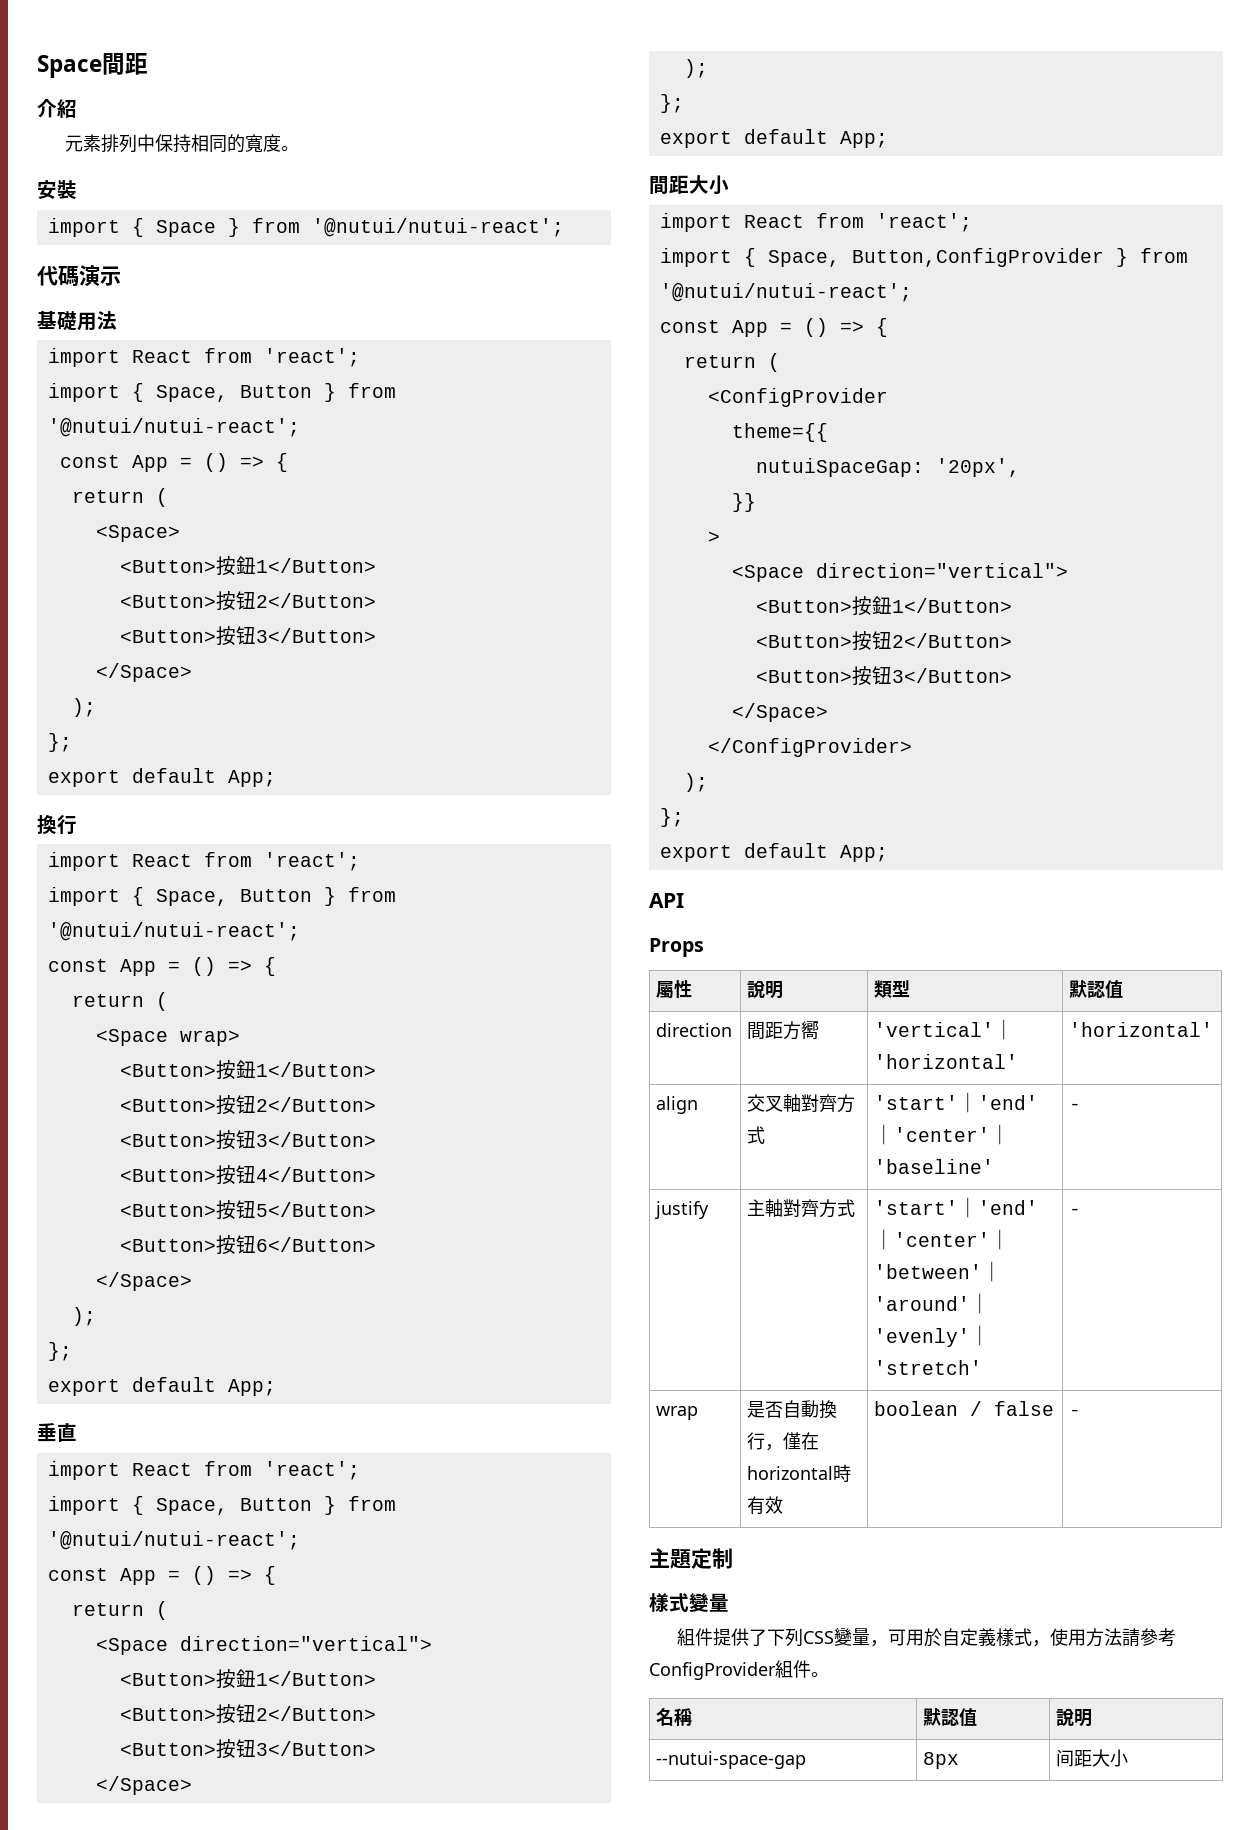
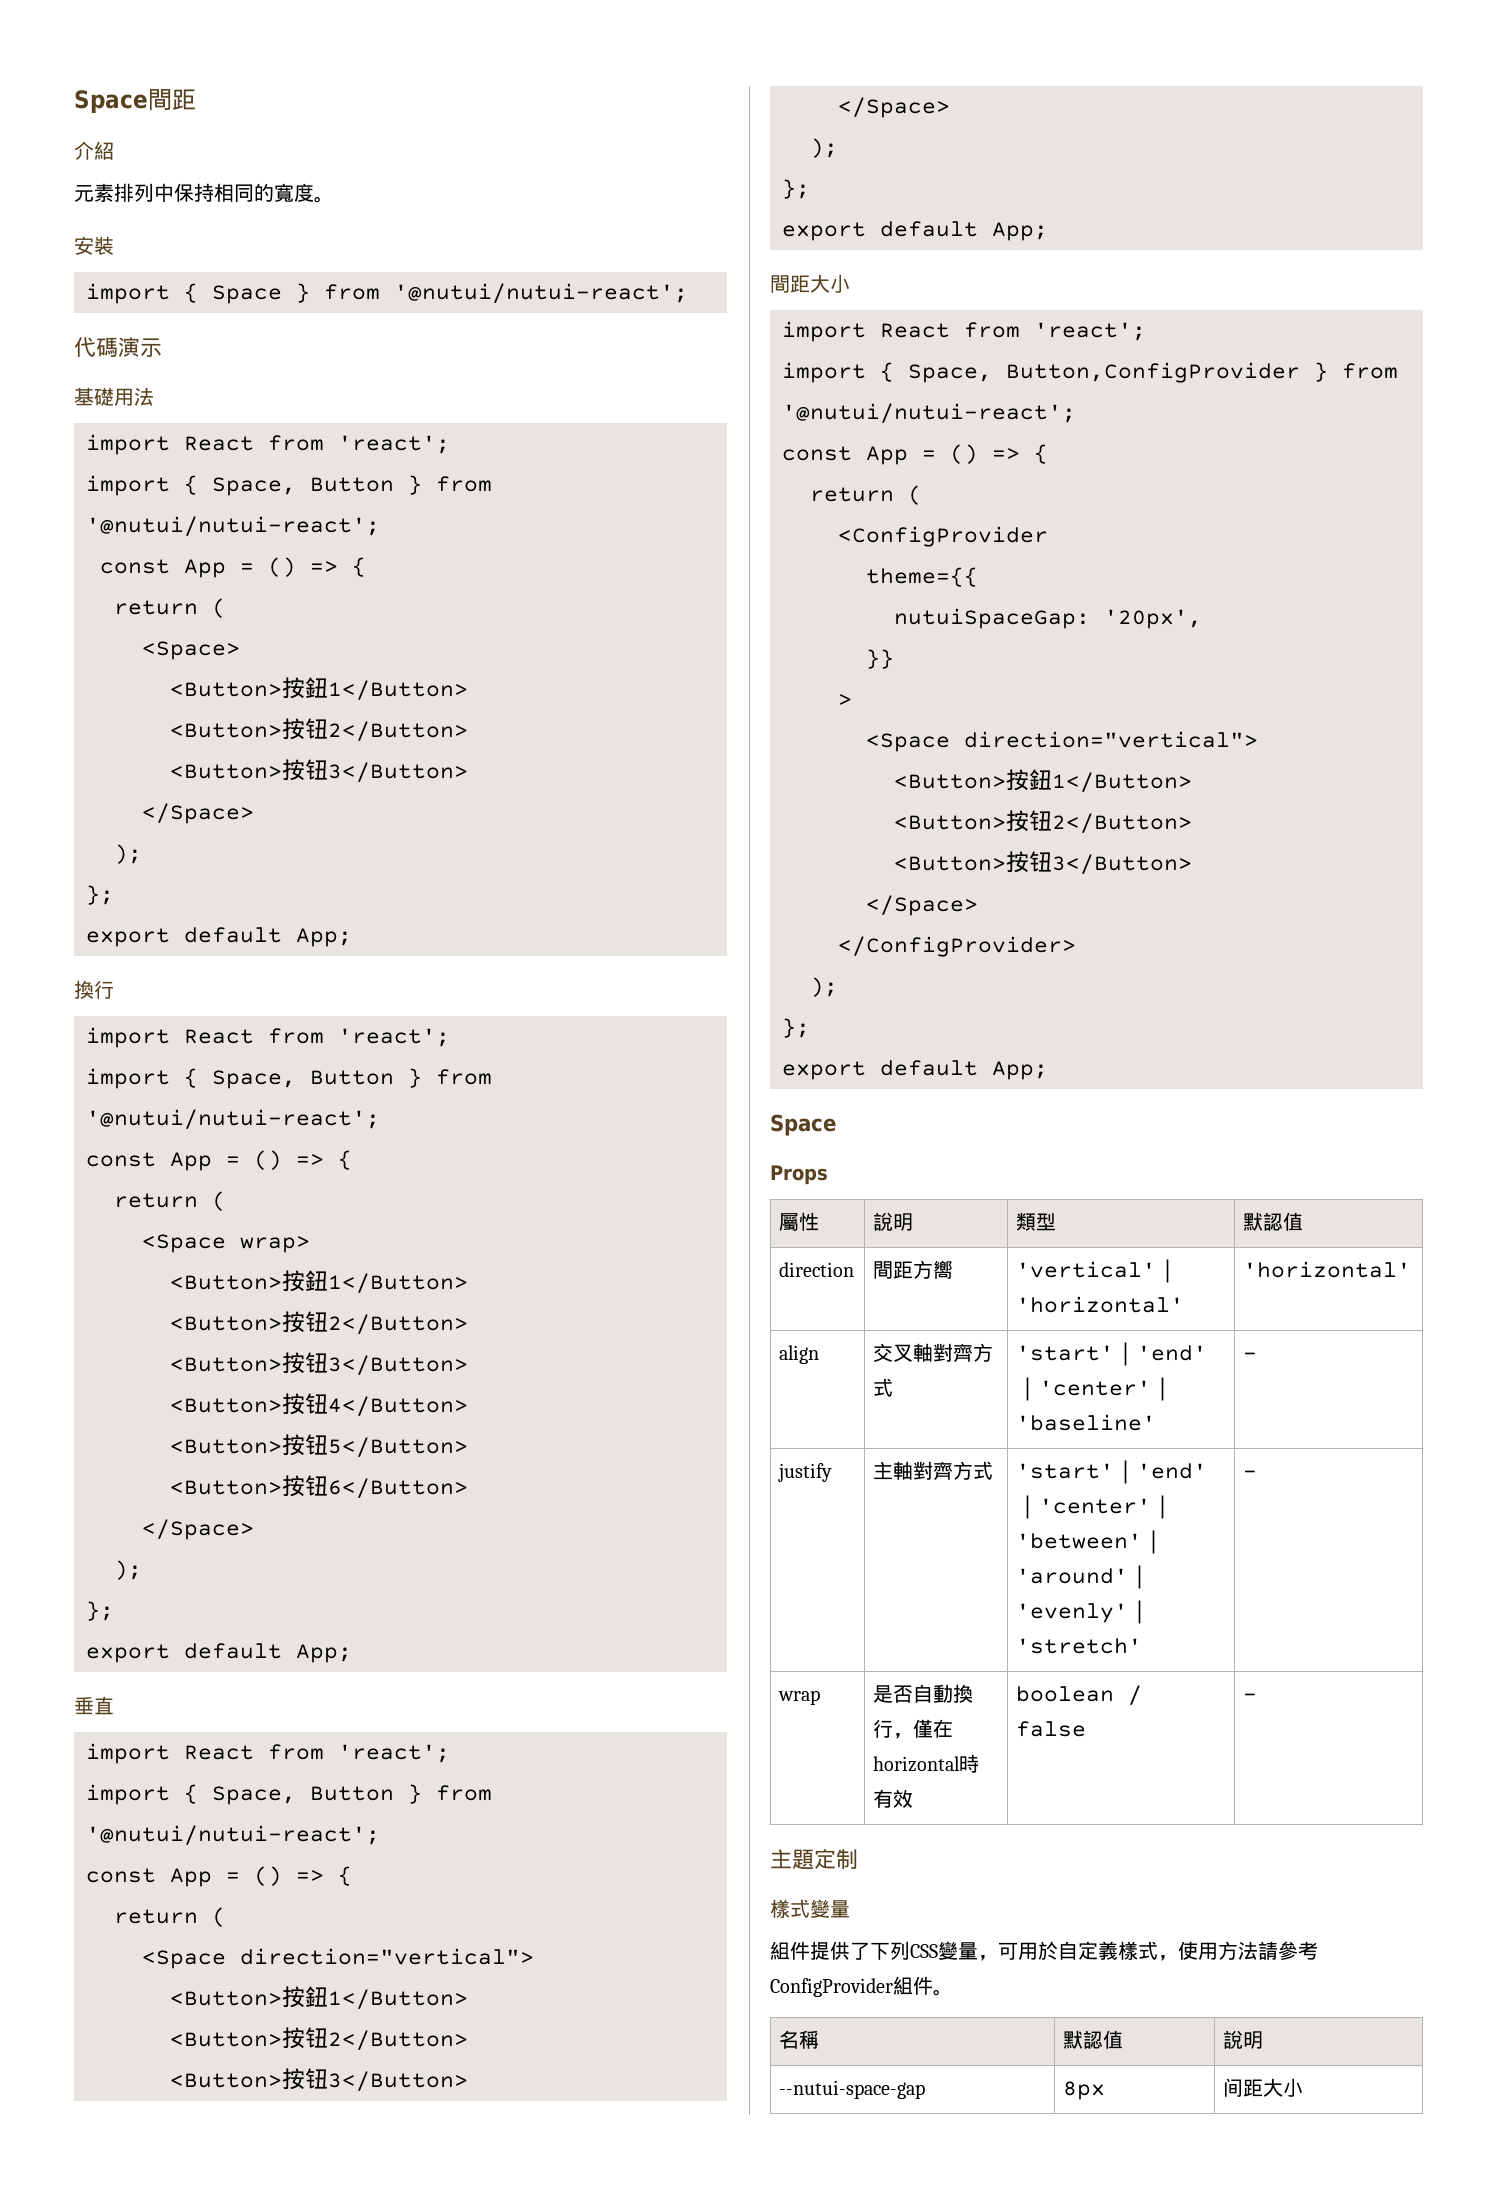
[649,893,684,908] API -> [770,1114,836,1136] Space

